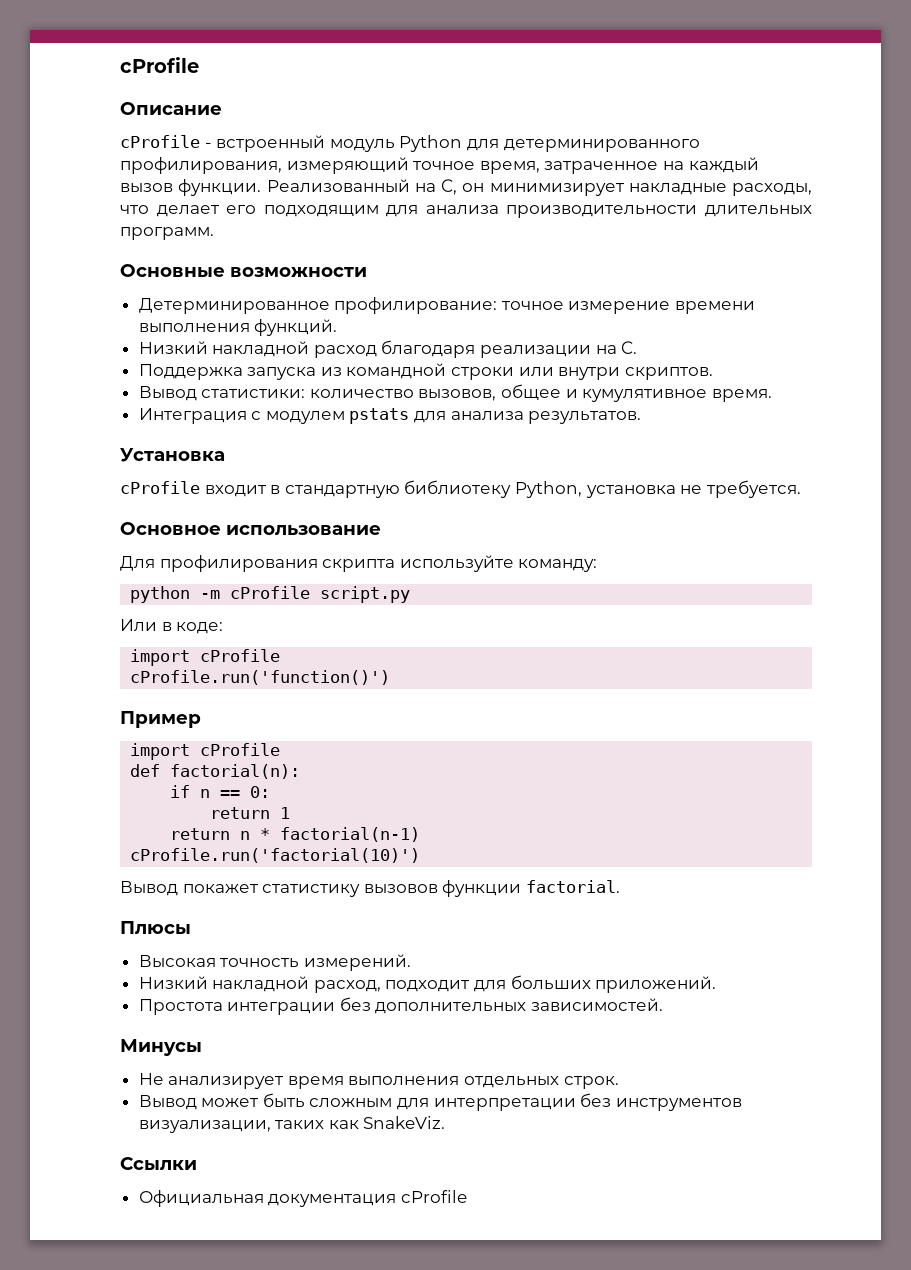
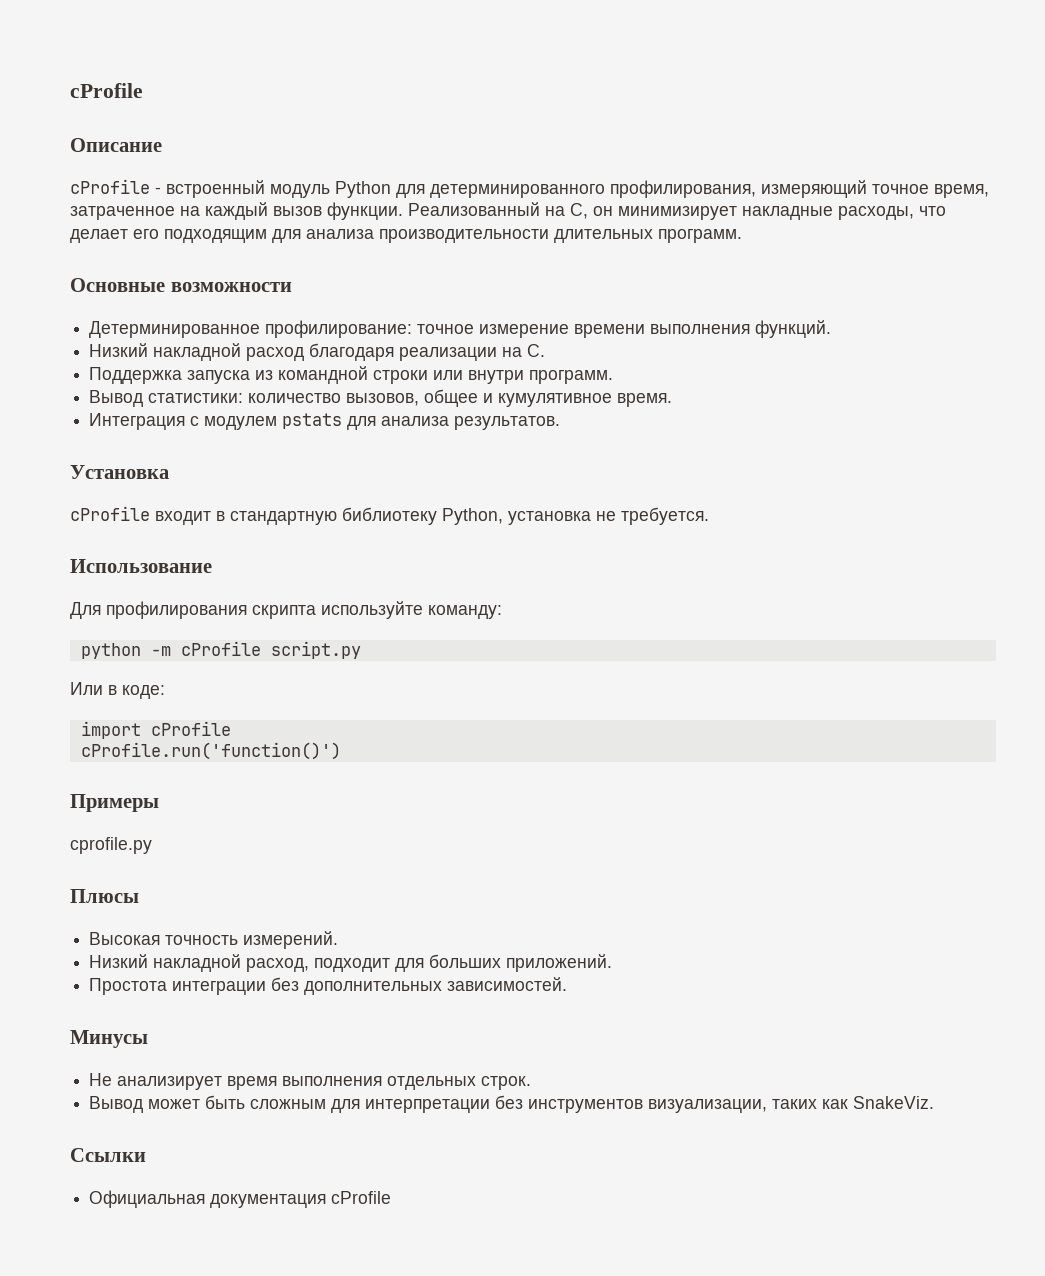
[624,367,713,380] скриптов. -> [529,370,614,384] программ.
[120,522,381,535] Основное использование -> [70,559,212,573] Использование
[120,711,201,728] [130,743,281,760] [130,764,301,779] [170,785,271,798] [210,807,291,819] [170,827,421,842] [130,848,421,863] [120,880,620,897] Пример // import cProfile // def factorial(n): // if n == 0: // return 1 // return n * factorial(n-1) // cProfile.run('factorial(10)') // Вывод покажет статистику вызовов функции factorial. -> [70,794,159,812] [70,837,152,854] Примеры // cprofile.py

